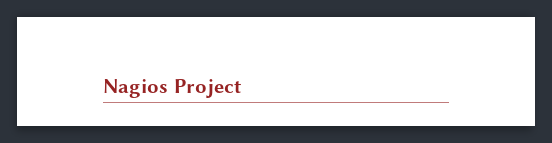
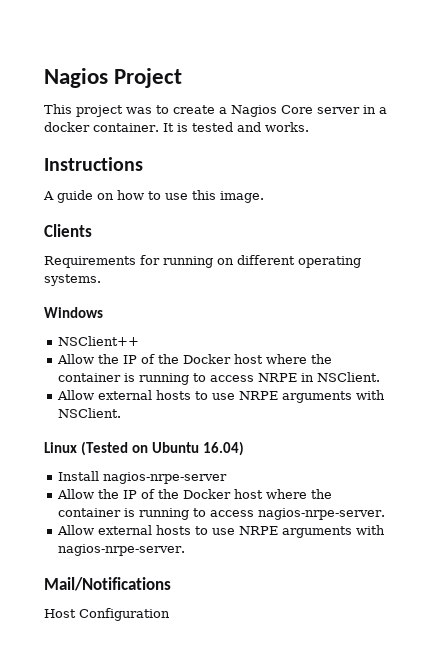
(241, 88) none -> [44,104,387,117] [44,122,309,132] [44,157,143,171] [43,190,264,203] [44,224,92,237] [44,255,361,268] [44,274,101,286] [44,307,103,318] [58,336,140,346] [57,354,333,364] [58,372,381,385] [57,390,386,403] [58,408,122,418] [44,441,244,456] [58,471,228,484] [57,489,333,499] [58,508,386,520] [57,525,386,538] [58,544,186,556] [44,577,171,591] [44,608,170,621] // This project was to create a Nagios Core server in a docker container. It is tested and works. // Instructions // A guide on how to use this image. // Clients // Requirements for running on different operating systems. // Windows // NSClient++ // Allow the IP of the Docker host where the container is running to access NRPE in NSClient. // Allow external hosts to use NRPE arguments with NSClient. // Linux (Tested on Ubuntu 16.04) // Install nagios-nrpe-server // Allow the IP of the Docker host where the container is running to access nagios-nrpe-server. // Allow external hosts to use NRPE arguments with nagios-nrpe-server. // Mail/Notifications // Host Configuration

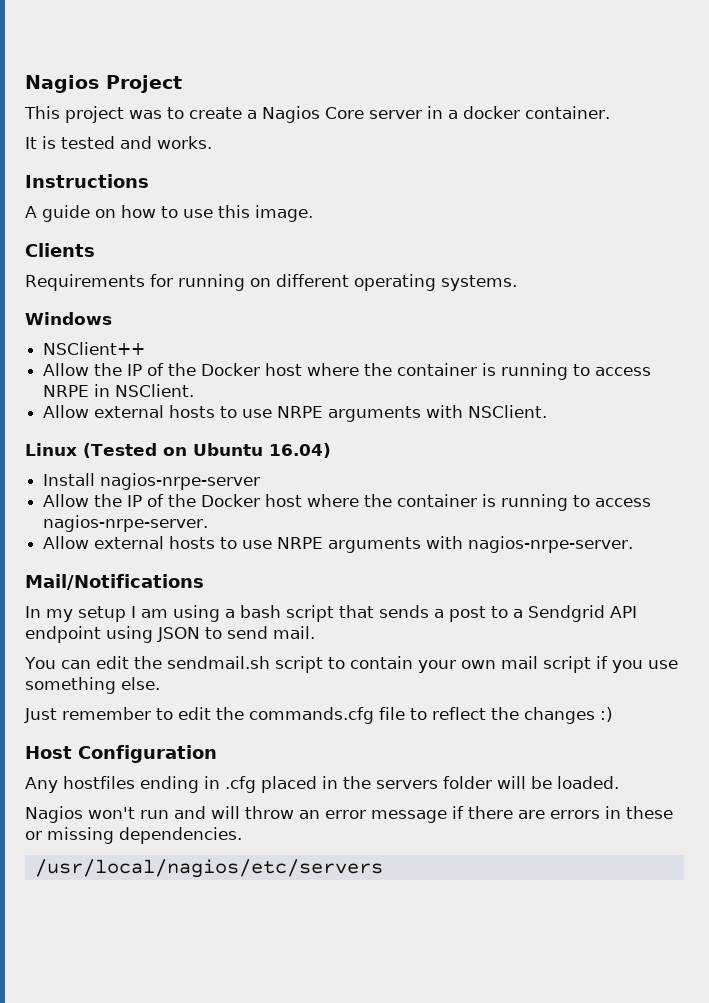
(159, 127) none -> (610, 112) //
[44,608,170,621] Host Configuration -> [25,605,637,622] [25,626,315,643] [24,656,678,673] [25,677,160,694] [24,707,613,724] [25,745,217,763] [25,776,619,793] [25,806,673,823] [25,827,242,844] [34,859,383,878] In my setup I am using a bash script that sends a post to a Sendgrid API endpoint using JSON to send mail. // You can edit the sendmail.sh script to contain your own mail script if you use something else. // Just remember to edit the commands.cfg file to reflect the changes :) // Host Configuration // Any hostfiles ending in .cfg placed in the servers folder will be loaded. // Nagios won't run and will throw an error message if there are errors in these or missing dependencies. // /usr/local/nagios/etc/servers

